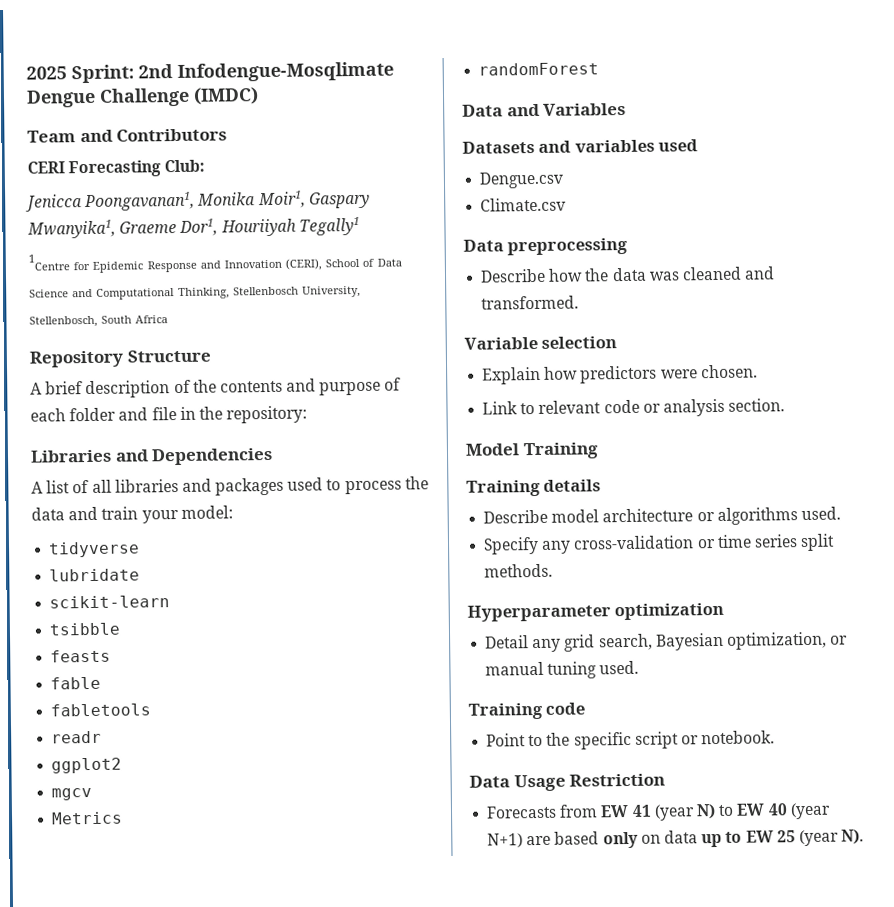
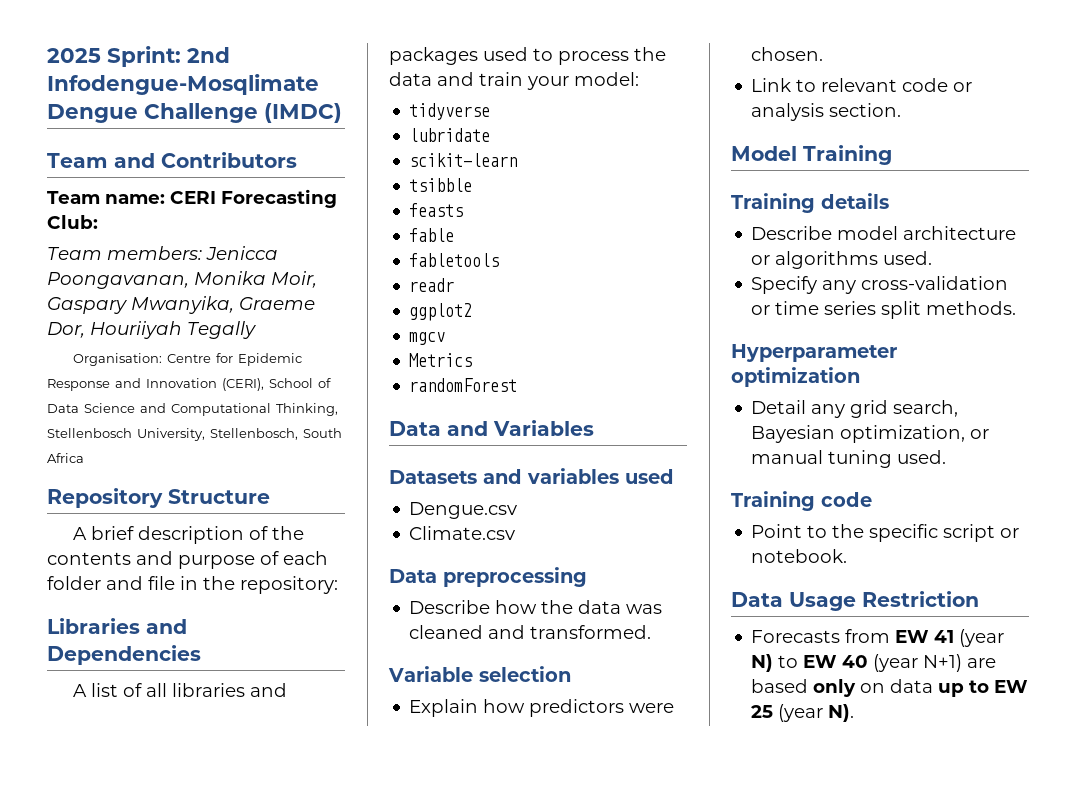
(228, 135) none -> [47,191,165,204] Team name:
[25,190,370,212] [27,216,360,239] [28,254,70,271] Jenicca Poongavanan1, Monika Moir1, Gaspary Mwanyika1, Graeme Dor1, Houriiyah Tegally1 // 1Centre -> [47,246,278,260] [47,271,317,289] [47,296,315,314] [47,321,256,339] [73,353,212,366] Team members: Jenicca Poongavanan, Monika Moir, Gaspary Mwanyika, Graeme Dor, Houriiyah Tegally // Organisation: Centre

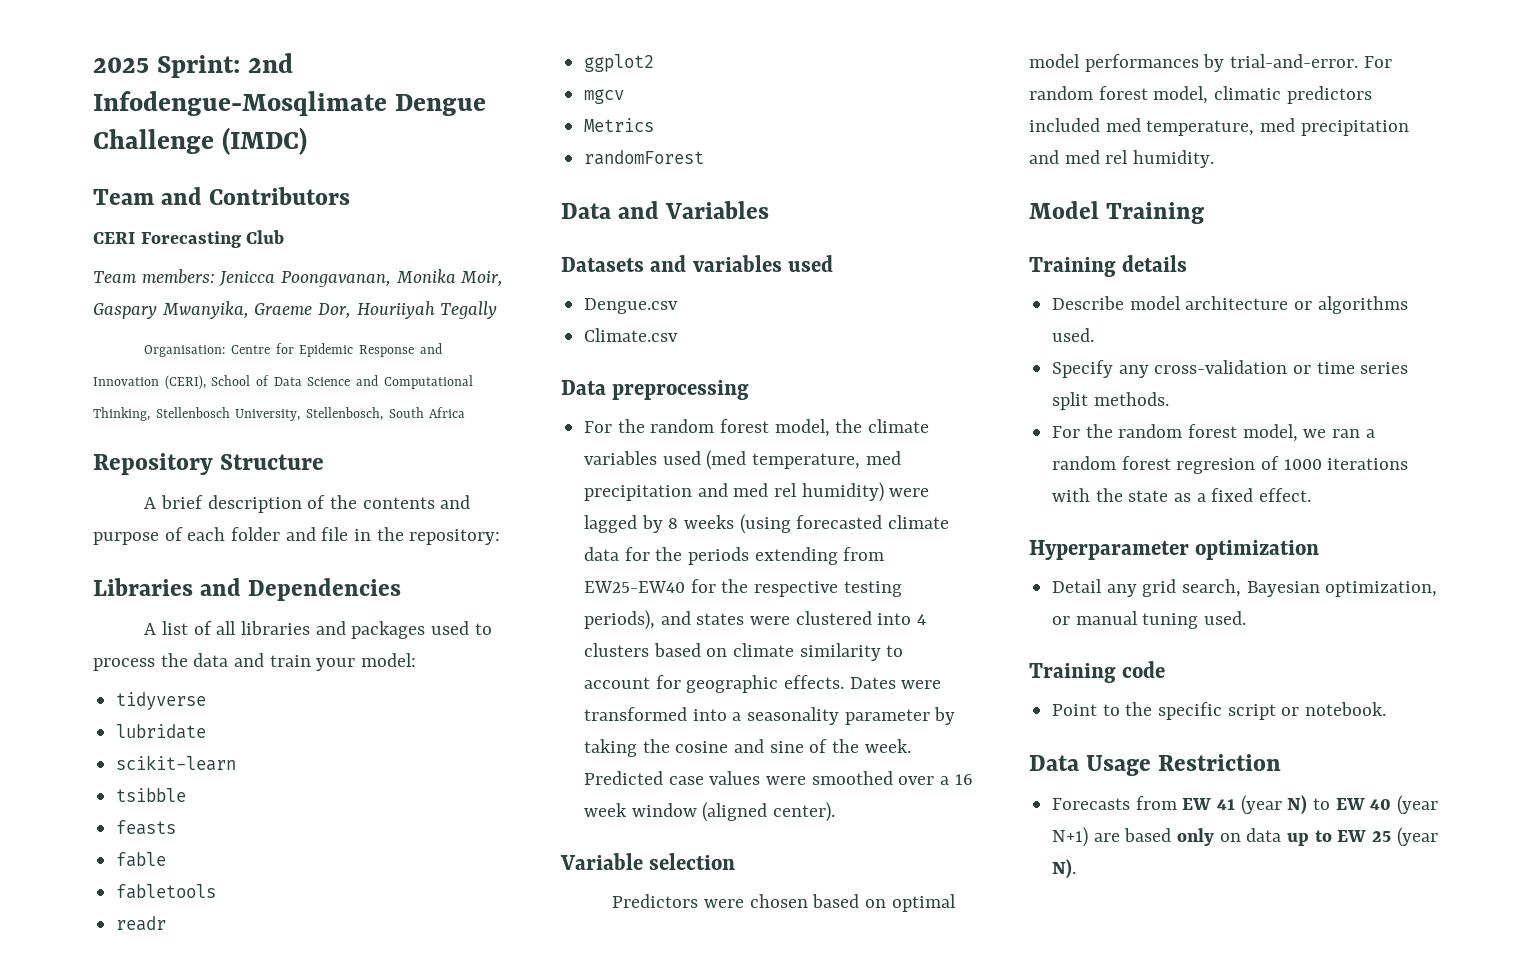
[47,191,165,204] Team name: -> (351, 196) none
[47,215,98,229] Club: -> [246,230,285,244] Club
[409,600,663,614] [409,625,652,639] [388,666,571,682] [409,699,675,717] [751,47,824,61] [751,78,973,92] [751,103,902,121] Describe how the data was cleaned and transformed. // Variable selection // Explain how predictors were chosen. // Link to relevant code or analysis section. -> [584,419,930,437] [584,450,901,470] [584,482,930,502] [584,514,950,534] [584,547,885,565] [584,579,902,597] [584,610,927,630] [584,643,904,661] [584,675,942,693] [584,707,956,725] [584,739,911,757] [584,771,973,785] [584,802,836,822] [560,853,736,870] [612,894,956,912] [1029,54,1392,72] [1029,86,1372,104] [1029,118,1409,136] [1029,150,1215,168] For the random forest model, the climate variables used (med temperature, med precipitation and med rel humidity) were lagged by 8 weeks (using forecasted climate data for the periods extending from EW25-EW40 for the respective testing periods), and states were clustered into 4 clusters based on climate similarity to account for geographic effects. Dates were transformed into a seasonality parameter by taking the cosine and sine of the week. Predicted case values were smoothed over a 16 week window (aligned center). // Variable selection // Predictors were chosen based on optimal model performances by trial-and-error. For random forest model, climatic predictors included med temperature, med precipitation and med rel humidity.
(1017, 308) none -> [1052,424,1375,442] [1052,456,1409,474] [1052,488,1312,502] // For the random forest model, we ran a random forest regresion of 1000 iterations with the state as a fixed effect.

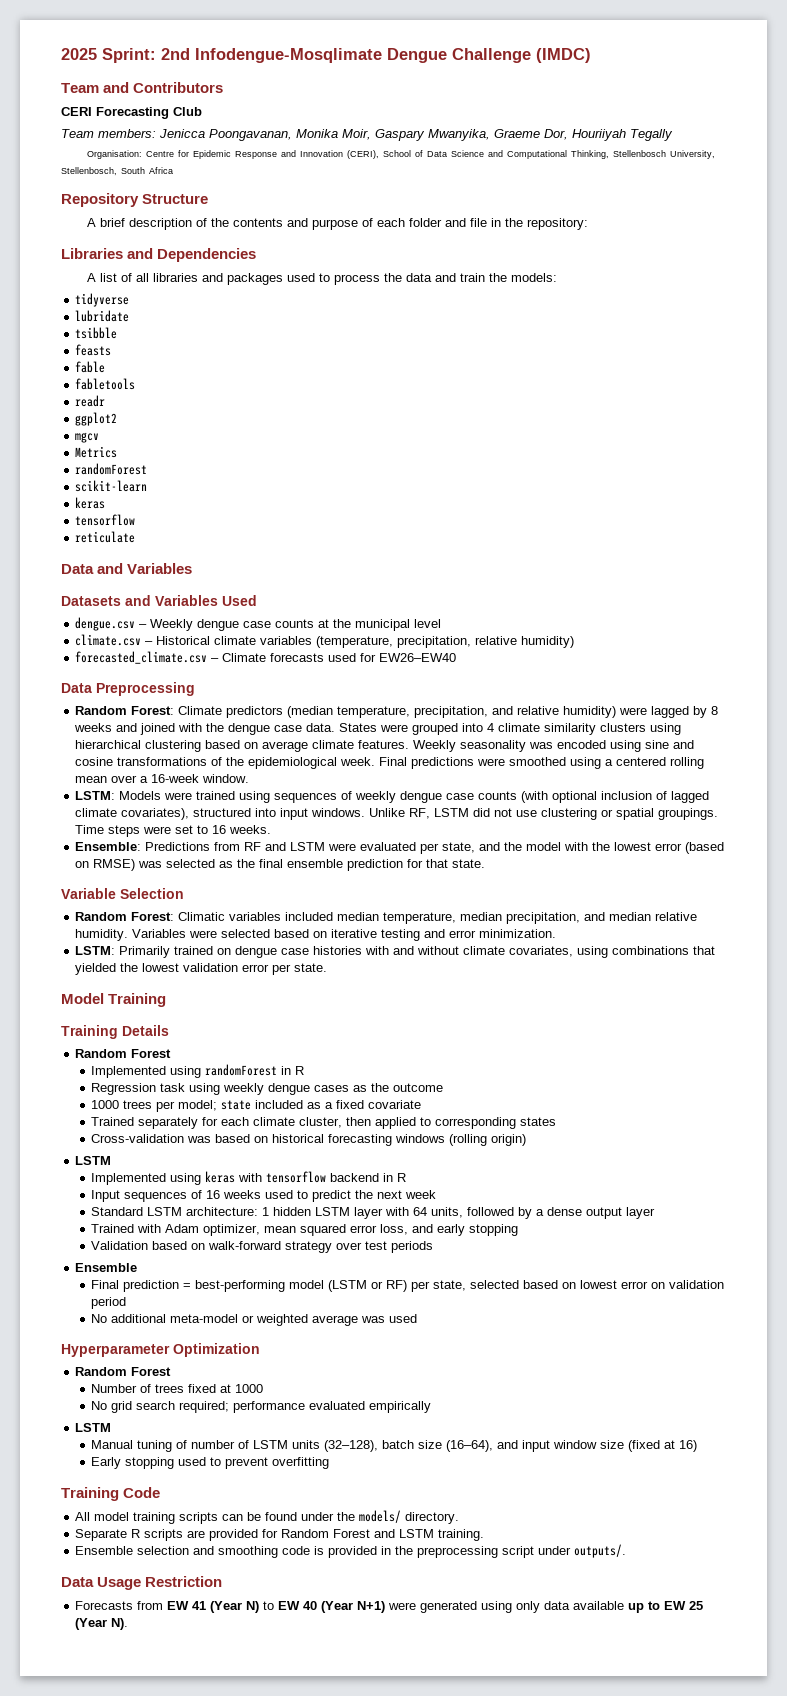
[316,653,417,671] your model: -> [489,273,558,282] the models:
[116,755,237,771] // scikit-learn -> (130, 316) none
(705, 157) none -> [75,480,148,492] [75,497,106,509] [75,514,136,526] [75,531,136,543] // scikit-learn // keras // tensorflow // reticulate
[692,255,834,272] [584,298,679,314] [584,328,679,342] [561,380,750,400] [584,419,930,437] [584,450,901,470] [584,483,798,501] variables used // Dengue.csv // Climate.csv // Data preprocessing // For the random forest model, the climate variables used (med temperature, med precipitation and med rel -> [155,595,257,606] [75,617,442,631] [75,634,575,648] [75,651,457,664] [61,682,195,696] [75,706,560,718] Variables Used // dengue.csv – Weekly dengue case counts at the municipal level // climate.csv – Historical climate variables (temperature, precipitation, relative humidity) // forecasted_climate.csv – Climate forecasts used for EW26–EW40 // Data Preprocessing // Random Forest: Climate predictors (median temperature, precipitation, and relative
[739,514,950,534] [584,547,885,565] [584,579,902,597] [584,610,927,630] [584,643,904,661] [584,675,942,693] [584,707,956,725] [584,739,911,757] [584,771,973,785] [584,802,836,822] [560,853,736,870] [612,894,956,912] [1029,54,1392,72] [1029,86,1372,104] [1029,118,1409,136] [1029,150,1215,168] [1029,201,1205,224] [1029,255,1188,277] [1052,296,1408,314] [1052,328,1095,342] [1052,360,1409,378] [1052,392,1169,410] [1052,424,1375,442] [1052,456,1409,474] [1052,488,1312,502] [1029,540,1320,560] [1052,579,1438,597] [1052,611,1247,629] [1029,661,1166,683] [1052,702,1387,720] (using forecasted climate data for the periods extending from EW25-EW40 for the respective testing periods), and states were clustered into 4 clusters based on climate similarity to account for geographic effects. Dates were transformed into a seasonality parameter by taking the cosine and sine of the week. Predicted case values were smoothed over a 16 week window (aligned center). // Variable selection // Predictors were chosen based on optimal model performances by trial-and-error. For random forest model, climatic predictors included med temperature, med precipitation and med rel humidity. // Model Training // Training details // Describe model architecture or algorithms used. // Specify any cross-validation or time series split methods. // For the random forest model, we ran a random forest regresion of 1000 iterations with the state as a fixed effect. // Hyperparameter optimization // Detail any grid search, Bayesian optimization, or manual tuning used. // Training code // Point to the specific script or notebook. -> [116,723,682,735] [75,740,695,752] [75,757,705,769] [75,774,250,783] [75,791,710,803] [75,808,719,820] [75,825,272,837] [75,842,725,854] [75,859,486,871] [61,888,184,899] [75,912,698,924] [75,929,557,941] [75,946,716,958] [75,963,328,975] [61,993,167,1007] [61,1025,169,1039] [75,1049,172,1058] [91,1064,305,1078] [91,1083,444,1095] [91,1100,422,1112] [91,1117,557,1129] [91,1134,527,1146] [75,1156,112,1165] [91,1171,407,1185] [91,1190,437,1202] [91,1207,656,1219] [91,1224,519,1236] [91,1241,434,1253] [75,1263,138,1272] [91,1280,725,1292] [91,1297,127,1309] [91,1314,418,1326] [61,1343,260,1357] [75,1367,172,1376] [91,1384,264,1393] [91,1401,432,1413] [75,1423,112,1432] [91,1440,698,1452] [91,1457,330,1469] [61,1487,161,1501] [75,1510,460,1524] [75,1529,485,1541] [75,1544,627,1558] and joined with the dengue case data. States were grouped into 4 climate similarity clusters using hierarchical clustering based on average climate features. Weekly seasonality was encoded using sine and cosine transformations of the epidemiological week. Final predictions were smoothed using a centered rolling mean over a 16-week window. // LSTM: Models were trained using sequences of weekly dengue case counts (with optional inclusion of lagged climate covariates), structured into input windows. Unlike RF, LSTM did not use clustering or spatial groupings. Time steps were set to 16 weeks. // Ensemble: Predictions from RF and LSTM were evaluated per state, and the model with the lowest error (based on RMSE) was selected as the final ensemble prediction for that state. // Variable Selection // Random Forest: Climatic variables included median temperature, median precipitation, and median relative humidity. Variables were selected based on iterative testing and error minimization. // LSTM: Primarily trained on dengue case histories with and without climate covariates, using combinations that yielded the lowest validation error per state. // Model Training // Training Details // Random Forest // Implemented using randomForest in R // Regression task using weekly dengue cases as the outcome // 1000 trees per model; state included as a fixed covariate // Trained separately for each climate cluster, then applied to corresponding states // Cross-validation was based on historical forecasting windows (rolling origin) // LSTM // Implemented using keras with tensorflow backend in R // Input sequences of 16 weeks used to predict the next week // Standard LSTM architecture: 1 hidden LSTM layer with 64 units, followed by a dense output layer // Trained with Adam optimizer, mean squared error loss, and early stopping // Validation based on walk-forward strategy over test periods // Ensemble // Final prediction = best-performing model (LSTM or RF) per state, selected based on lowest error on validation period // No additional meta-model or weighted average was used // Hyperparameter Optimization // Random Forest // Number of trees fixed at 1000 // No grid search required; performance evaluated empirically // LSTM // Manual tuning of number of LSTM units (32–128), batch size (16–64), and input window size (fixed at 16) // Early stopping used to prevent overfitting // Training Code // All model training scripts can be found under the models/ directory. // Separate R scripts are provided for Random Forest and LSTM training. // Ensemble selection and smoothing code is provided in the preprocessing script under outputs/.
[1240,795,1282,815] (year -> [210,1601,243,1613] (Year
[1397,795,1439,815] [1052,827,1282,847] (year N+1) are based only on data -> [321,1601,625,1613] (Year N+1) were generated using only data available
[1396,827,1438,847] (year -> [75,1618,108,1630] (Year

